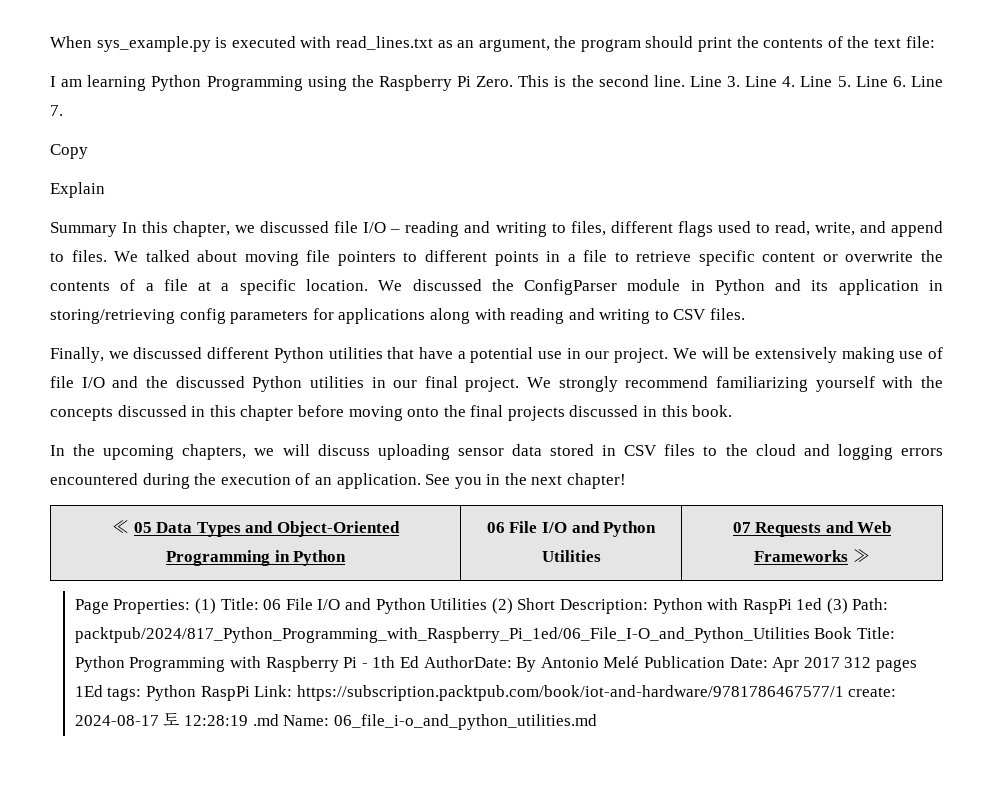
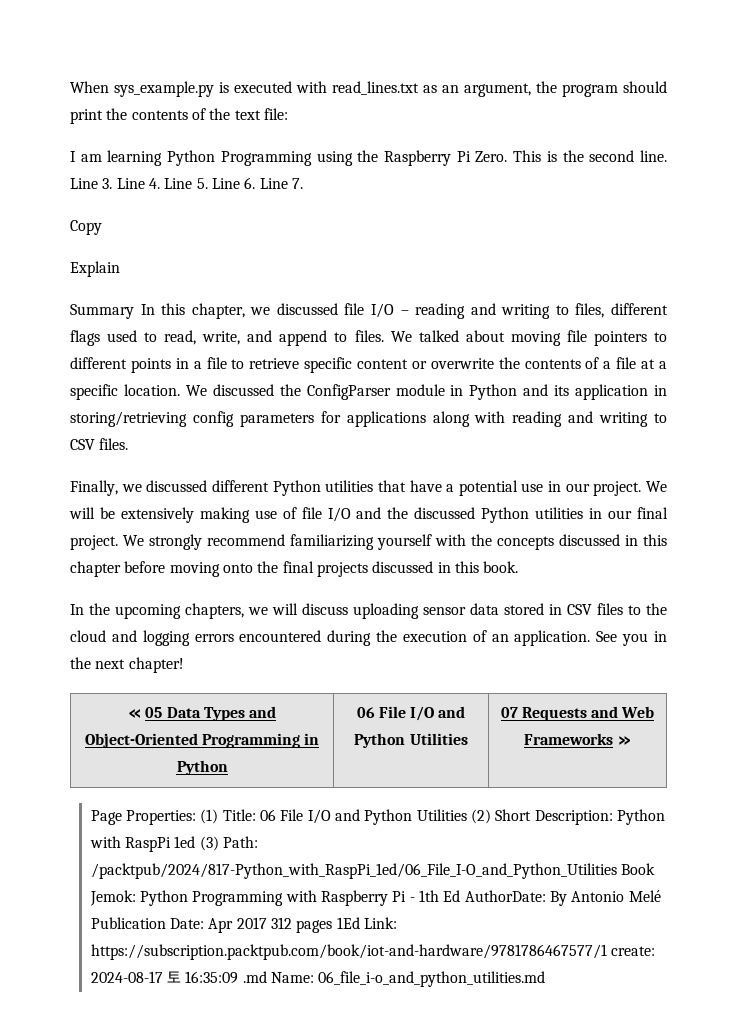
[74,627,896,643] packtpub/2024/817_Python_Programming_with_Raspberry_Pi_1ed/06_File_I-O_and_Python_Utilities Book Title: -> [90,863,656,879] [89,890,136,906] /packtpub/2024/817-Python_with_RaspPi_1ed/06_File_I-O_and_Python_Utilities Book Jemok:
[107,685,250,701] tags: Python RaspPi -> (360, 923) none
[184,715,249,726] 12:28:19 -> [185,971,239,984] 16:35:09

